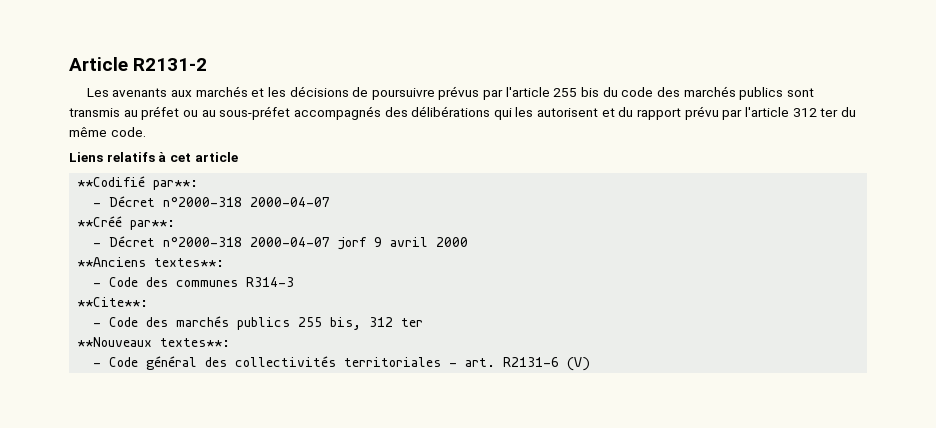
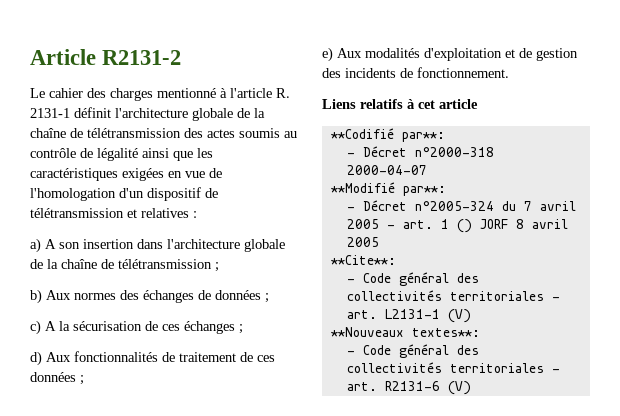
[86,86,814,100] [69,106,856,120] [69,127,146,137] Les avenants aux marchés et les décisions de poursuivre prévus par l'article 255 bis du code des marchés publics sont transmis au préfet ou au sous-préfet accompagnés des délibérations qui les autorisent et du rapport prévu par l'article 312 ter du même code. -> [30,88,290,101] [30,107,265,121] [30,128,297,138] [30,148,213,161] [30,168,222,181] [30,187,218,201] [30,208,197,218] [30,238,285,253] [30,259,219,272] [30,289,269,304] [30,320,243,335] [30,351,275,366] [30,372,84,385] [322,47,578,62] [322,67,509,78] Le cahier des charges mentionné à l'article R. 2131-1 définit l'architecture globale de la chaîne de télétransmission des actes soumis au contrôle de légalité ainsi que les caractéristiques exigées en vue de l'homologation d'un dispositif de télétransmission et relatives : // a) A son insertion dans l'architecture globale de la chaîne de télétransmission ; // b) Aux normes des échanges de données ; // c) A la sécurisation de ces échanges ; // d) Aux fonctionnalités de traitement de ces données ; // e) Aux modalités d'exploitation et de gestion des incidents de fonctionnement.
[77,216,176,230] [93,236,469,250] [77,257,225,267] [93,277,295,287] [77,297,149,307] [93,316,424,330] **Créé par**: // - Décret n°2000-318 2000-04-07 jorf 9 avril 2000 // **Anciens textes**: // - Code des communes R314-3 // **Cite**: // - Code des marchés publics 255 bis, 312 ter -> [330,182,446,196] [346,200,576,211] [346,219,568,233] [346,237,379,247] [330,255,396,265] [346,272,479,286] [346,290,560,301] [346,309,471,323] **Modifié par**: // - Décret n°2005-324 du 7 avril 2005 - art. 1 () JORF 8 avril 2005 // **Cite**: // - Code général des collectivités territoriales - art. L2131-1 (V)

